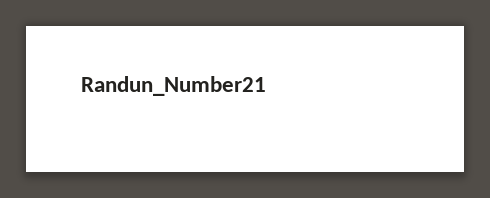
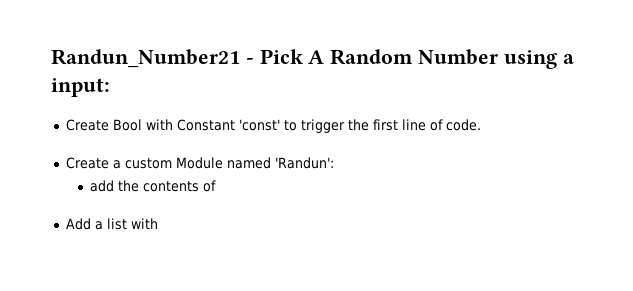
(266, 86) none -> [245,49,574,69] [51,78,110,97] [65,119,481,133] [65,157,334,169] [89,180,216,192] [65,218,158,230] - Pick A Random Number using a input: // Create Bool with Constant 'const' to trigger the first line of code. // Create a custom Module named 'Randun': // add the contents of // Add a list with

